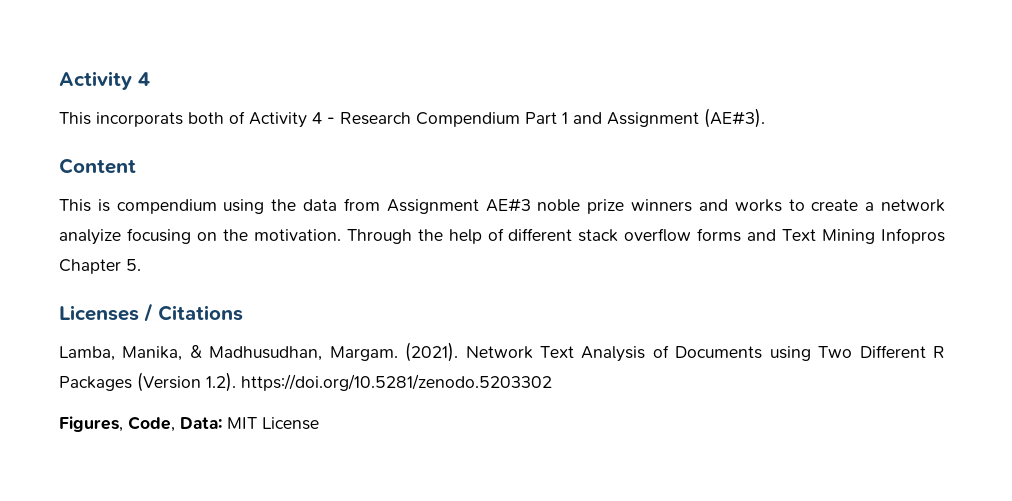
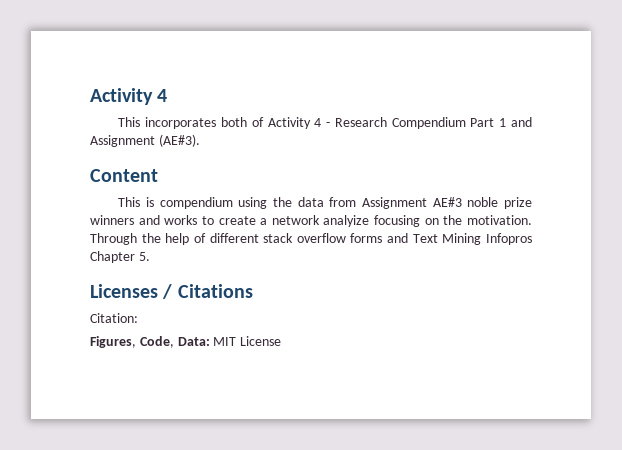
[96,112,183,127] incorporats -> [145,117,217,129] incorporates
[59,342,946,362] [59,372,552,392] Lamba, Manika, & Madhusudhan, Margam. (2021). Network Text Analysis of Documents using Two Different R Packages (Version 1.2). https://doi.org/10.5281/zenodo.5203302 -> [90,313,138,323] Citation:

